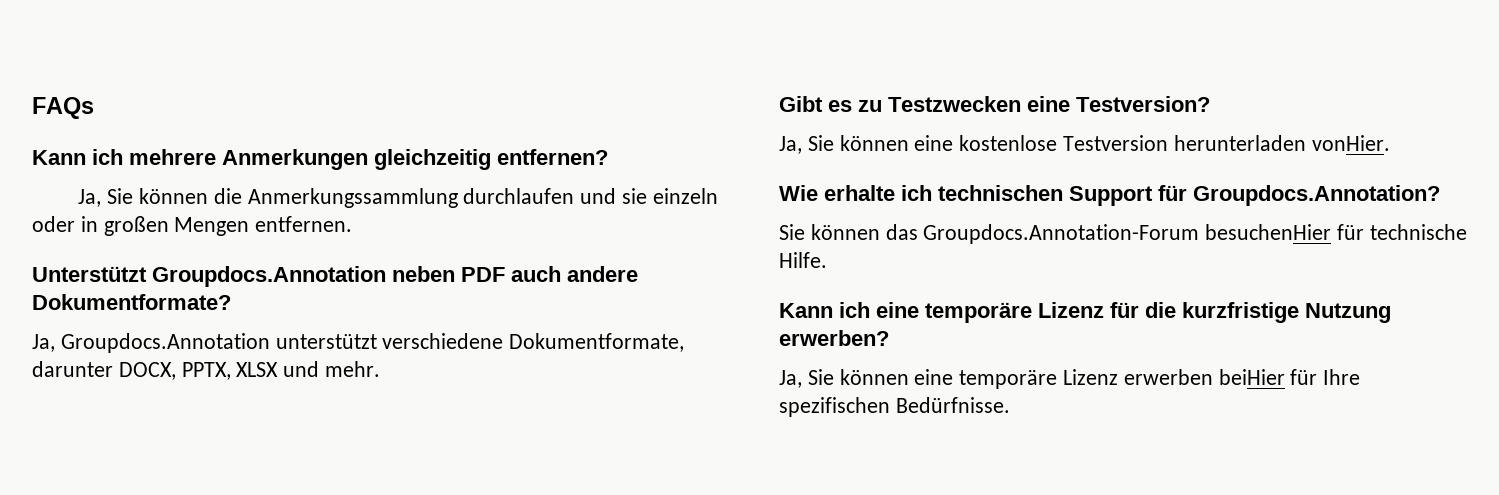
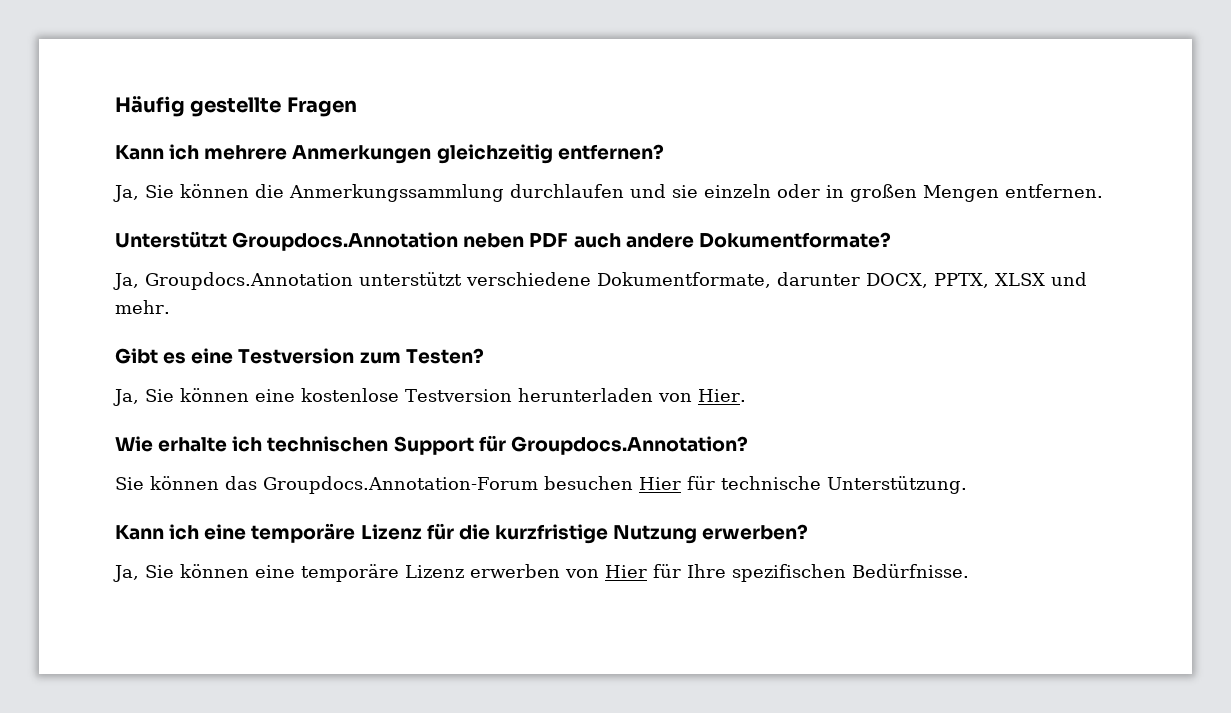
[32,97,94,119] FAQs -> [115,96,357,117] Häufig gestellte Fragen
[858,96,1210,112] zu Testzwecken eine Testversion? -> [191,348,484,364] eine Testversion zum Testen?
[1311,135,1390,151] vonHier. -> [657,389,746,402] von Hier.
[1205,224,1332,240] besuchenHier -> [543,476,681,490] besuchen Hier
[779,252,827,268] Hilfe. -> [826,476,967,494] Unterstützung.
[1218,369,1285,385] beiHier -> [565,565,647,578] von Hier

